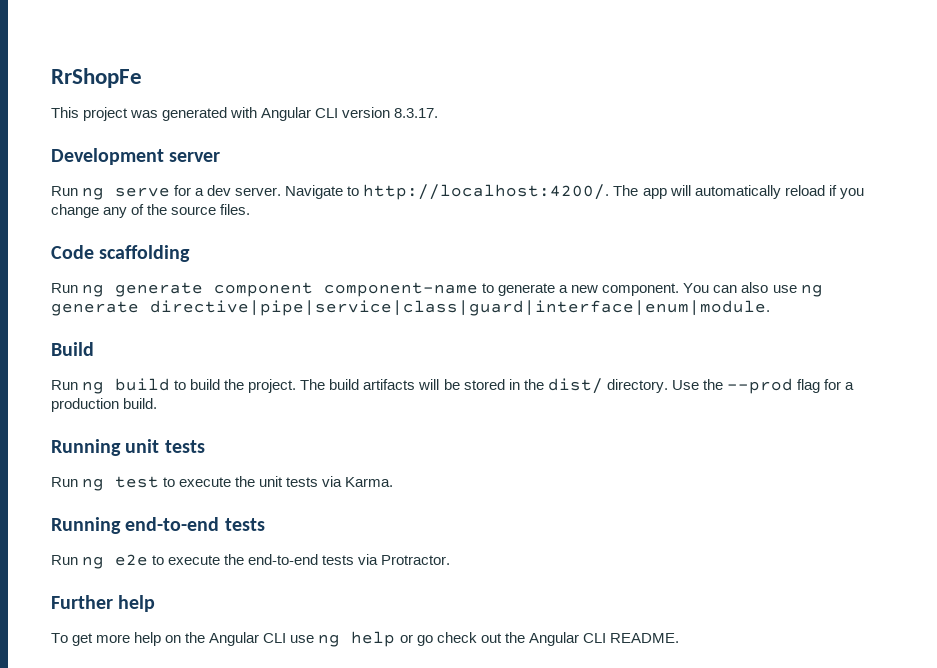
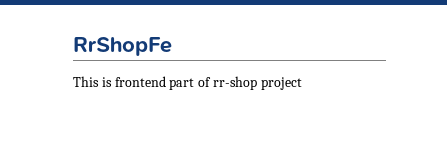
[83,107,439,121] [51,148,221,165] [51,184,864,200] [51,204,251,218] [51,245,191,262] [51,282,823,297] [51,300,770,316] [51,342,94,356] [51,378,855,394] [51,398,158,412] [51,439,205,456] [51,476,394,491] [51,517,265,534] [51,554,451,569] [51,595,156,612] [51,631,679,647] project was generated with Angular CLI version 8.3.17. // Development server // Run ng serve for a dev server. Navigate to http://localhost:4200/. The app will automatically reload if you change any of the source files. // Code scaffolding // Run ng generate component component-name to generate a new component. You can also use ng generate directive|pipe|service|class|guard|interface|enum|module. // Build // Run ng build to build the project. The build artifacts will be stored in the dist/ directory. Use the --prod flag for a production build. // Running unit tests // Run ng test to execute the unit tests via Karma. // Running end-to-end tests // Run ng e2e to execute the end-to-end tests via Protractor. // Further help // To get more help on the Angular CLI use ng help or go check out the Angular CLI README. -> [101,76,302,90] is frontend part of rr-shop project

